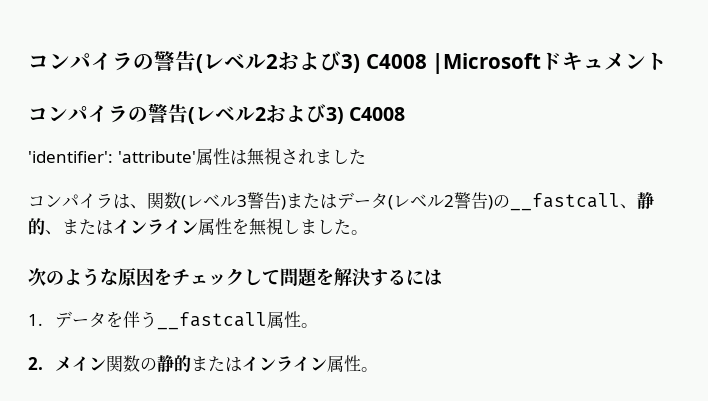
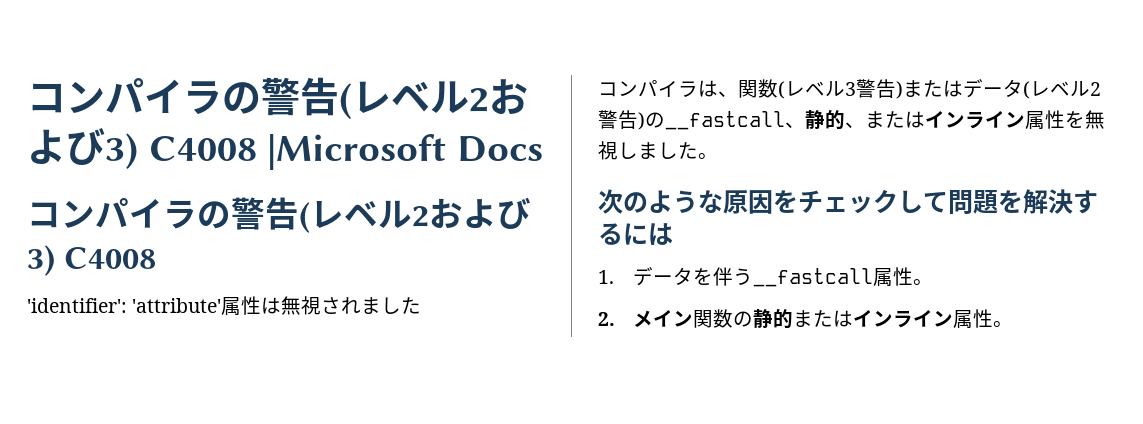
[541,52,668,71] ドキュメント -> [456,136,543,162] Docs

